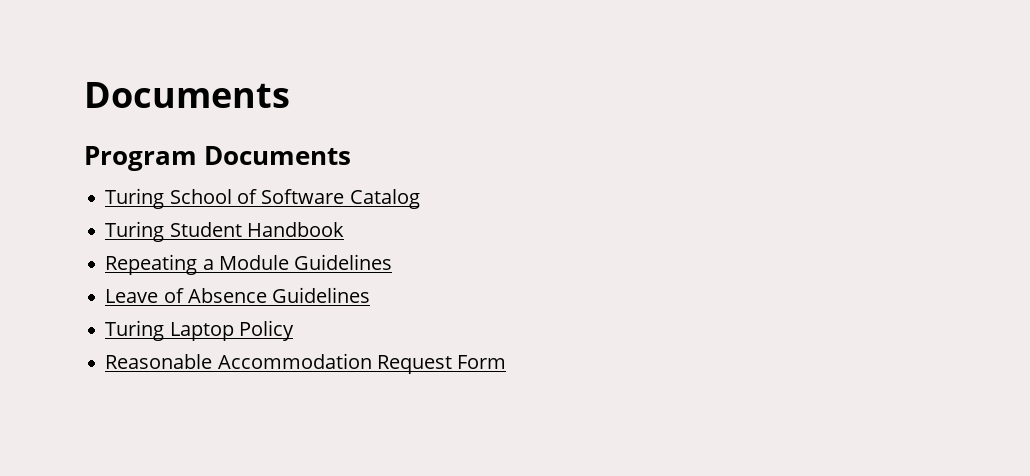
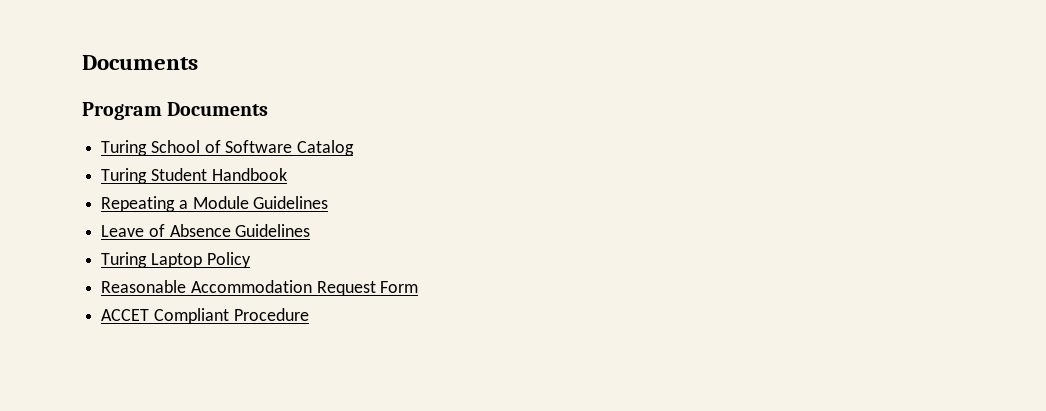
(507, 362) none -> [101,308,309,324] // ACCET Compliant Procedure

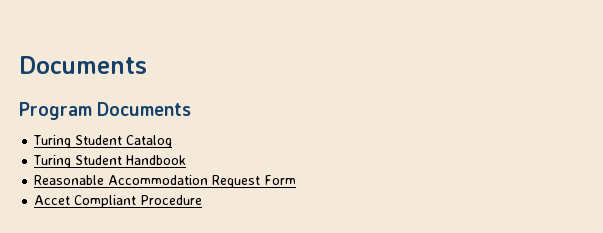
[150,140,293,153] School of Software -> [75,135,123,145] Student
[101,196,329,212] [101,224,311,237] [101,252,251,268] // Repeating a Module Guidelines // Leave of Absence Guidelines // Turing Laptop Policy -> (187, 160) none
[101,309,150,321] ACCET -> [34,195,71,205] Accet

